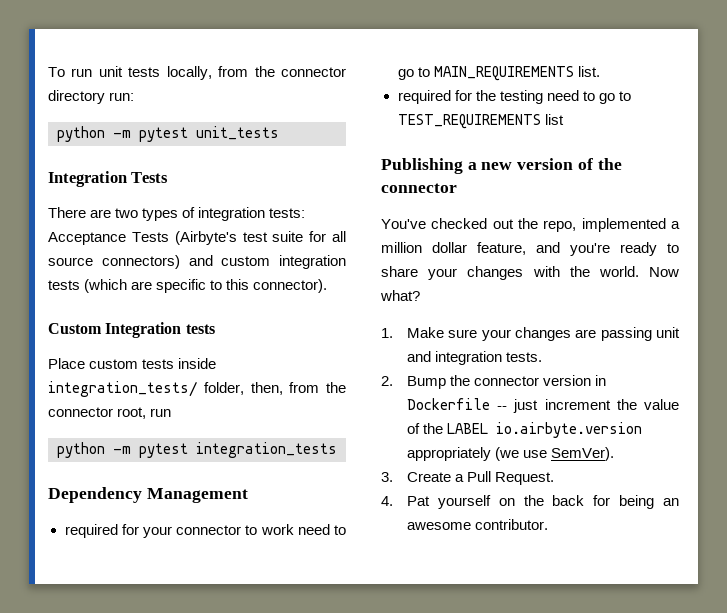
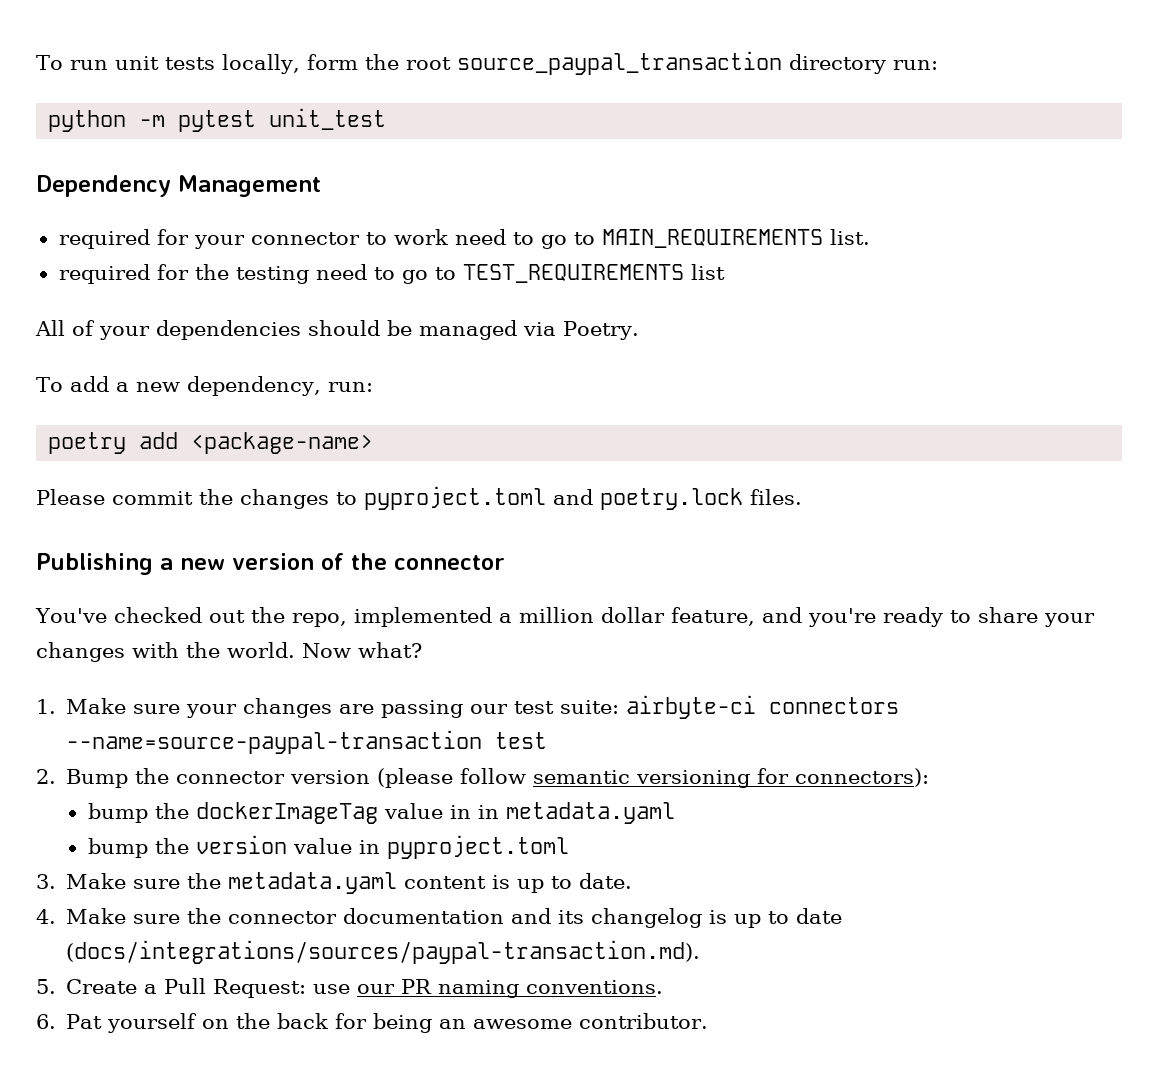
[218,66,347,77] from the connector -> [306,51,782,75] form the root source_paypal_transaction
[196,126,279,140] [48,171,169,187] [48,207,306,221] [48,231,346,245] [48,255,346,269] [48,279,328,293] [48,322,215,338] [48,358,217,369] [48,381,346,397] [48,407,172,419] [57,442,337,458] unit_tests // Integration Tests // There are two types of integration tests: Acceptance Tests (Airbyte's test suite for all source connectors) and custom integration tests (which are specific to this connector). // Custom Integration tests // Place custom tests inside integration_tests/ folder, then, from the connector root, run // python -m pytest integration_tests -> [269,108,387,130] unit_test
(564, 119) none -> [35,320,639,340] [36,376,373,396] [48,432,374,454] [36,486,802,510] // All of your dependencies should be managed via Poetry. // To add a new dependency, run: // poetry add <package-name> // Please commit the changes to pyproject.toml and poetry.lock files.
[656,327,680,338] [407,351,543,365] unit and integration tests. -> [470,695,900,719] [66,730,548,754] our test suite: airbyte-ci connectors --name=source-paypal-transaction test
[595,375,607,386] [407,398,679,413] [407,422,643,438] [407,447,615,461] [381,471,555,485] [381,496,393,506] in Dockerfile -- just increment the value of the LABEL io.airbyte.version appropriately (we use SemVer). // 3. Create a Pull Request. // 4. -> [377,768,930,788] [87,802,675,824] [87,835,569,859] [36,872,633,894] [36,908,843,928] [66,940,701,964] [36,978,664,998] [36,1014,56,1029] (please follow semantic versioning for connectors): // bump the dockerImageTag value in in metadata.yaml // bump the version value in pyproject.toml // 3. Make sure the metadata.yaml content is up to date. // 4. Make sure the connector documentation and its changelog is up to date (docs/integrations/sources/paypal-transaction.md). // 5. Create a Pull Request: use our PR naming conventions. // 6.

